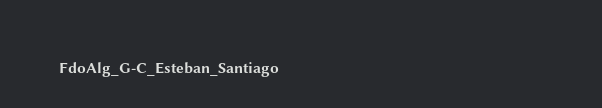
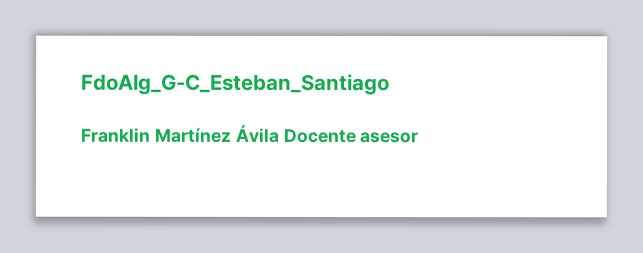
(279, 69) none -> [80,124,419,144] // Franklin Martínez Ávila Docente asesor

